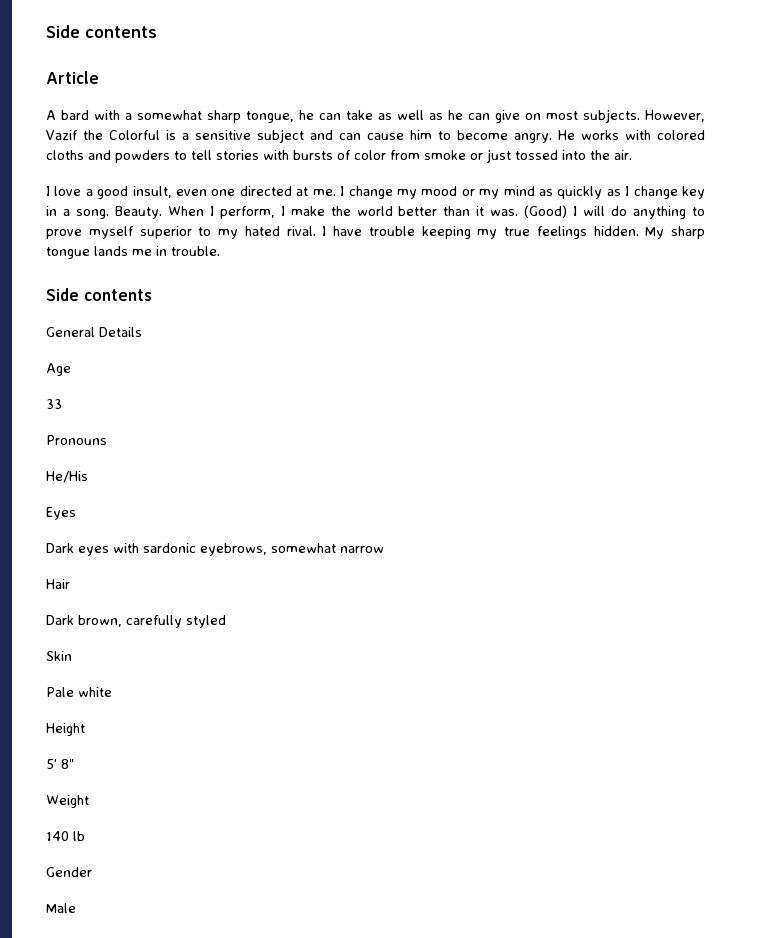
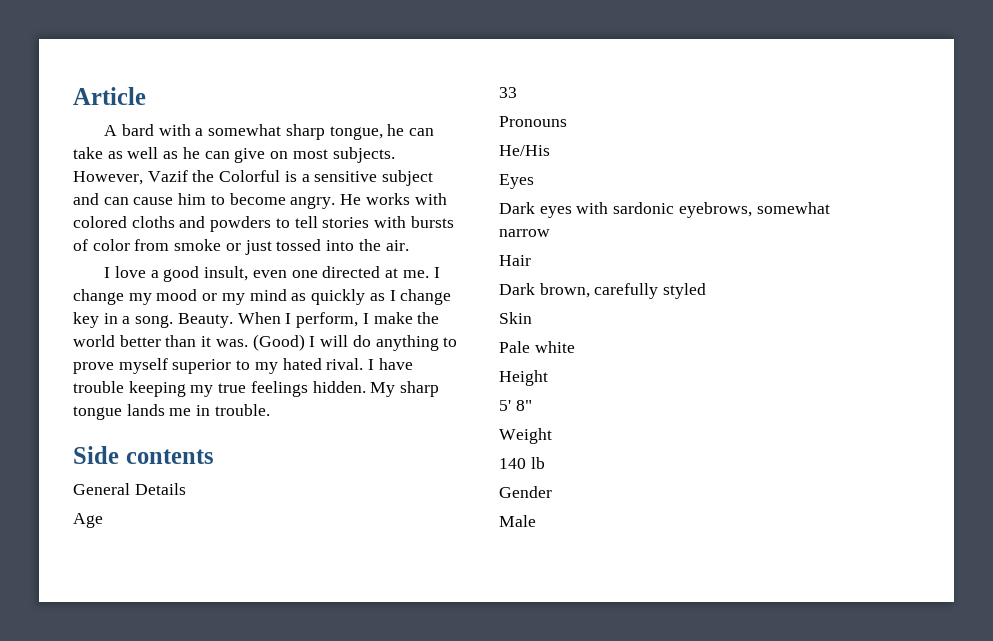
[46,25,157,38] Side contents // -> (73, 96) none

